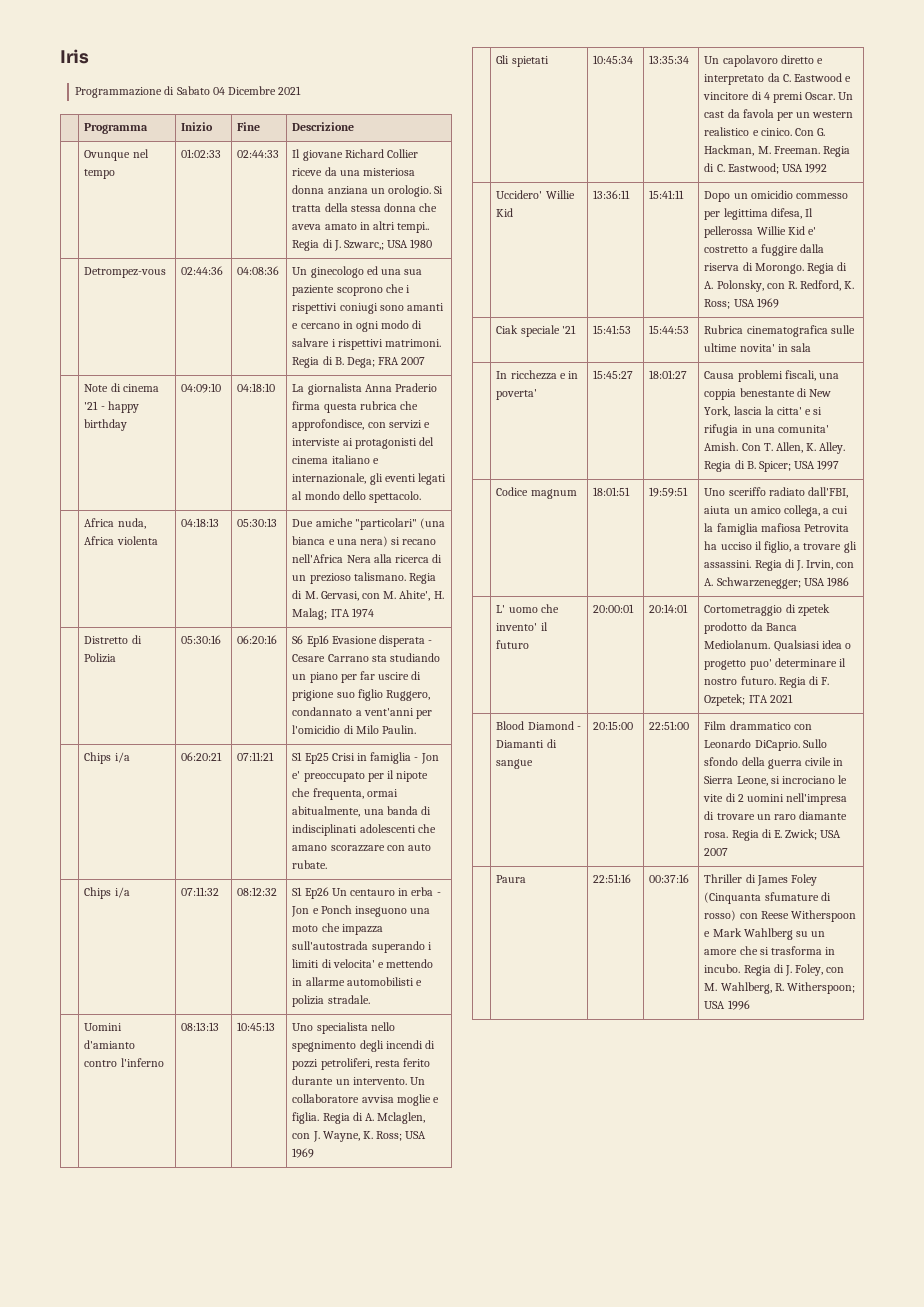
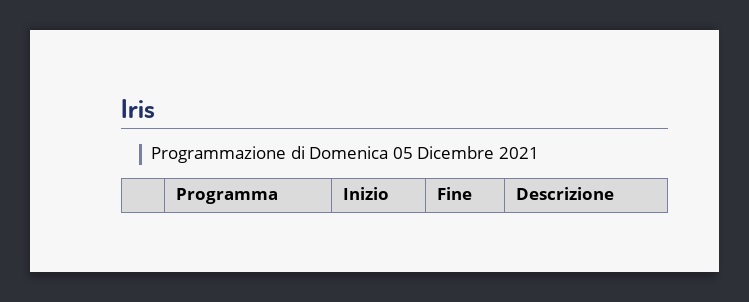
[176,86,225,95] Sabato 04 -> [309,146,413,159] Domenica 05
[84,149,149,161] [84,169,116,179] [181,149,222,158] [237,150,280,158] [292,149,419,161] [292,167,416,176] [292,185,444,197] [292,203,438,212] [292,221,430,233] [292,239,433,251] [84,267,167,278] [181,266,224,275] [237,266,280,275] [292,266,423,278] [292,284,411,296] [292,303,445,314] [292,320,423,332] [292,338,442,350] [292,356,426,368] [84,383,159,392] [84,401,139,413] [84,419,128,431] [181,383,222,393] [237,383,276,392] [292,383,438,395] [292,401,419,413] [292,419,431,431] [292,437,435,449] [292,455,379,464] [292,473,447,485] [292,491,422,503] [84,518,146,529] [84,536,158,545] [181,518,220,527] [237,518,278,527] [292,518,446,530] [292,536,437,547] [292,554,443,563] [292,572,437,584] [292,590,444,601] [292,608,374,620] [84,635,142,644] [84,653,117,663] [181,635,222,644] [237,635,278,644] [292,635,433,647] [292,653,441,662] [292,671,422,683] [292,689,431,701] [292,707,433,719] [292,725,417,734] [84,752,130,764] [181,752,223,761] [237,752,275,761] [292,752,439,764] [292,770,429,782] [292,788,398,800] [292,806,432,817] [292,824,436,836] [292,844,432,852] [292,860,328,869] [84,887,130,899] [181,887,220,896] [237,887,278,896] [292,887,441,899] [291,905,431,917] [292,923,383,935] [292,941,432,953] [292,959,434,968] [292,977,423,986] [292,995,370,1007] [84,1023,123,1031] [84,1040,136,1049] [84,1058,164,1067] [181,1022,220,1031] [237,1022,276,1031] [292,1022,395,1034] [292,1040,436,1052] [292,1058,431,1070] [292,1076,426,1085] [292,1094,440,1106] [292,1112,426,1124] [292,1131,427,1142] [292,1148,315,1158] [496,55,549,67] [593,55,634,64] [649,55,690,64] [704,55,824,67] [704,73,852,85] [703,91,854,103] [704,109,854,121] [704,127,826,136] [704,145,851,157] [704,163,828,174] [496,190,575,199] [496,208,514,217] [593,190,631,199] [649,190,685,199] [704,190,849,202] [704,208,814,220] [704,226,817,238] [704,244,825,256] [704,262,848,274] [704,280,855,292] [704,298,779,309] [496,325,576,337] [593,325,632,334] [649,325,690,334] [704,325,855,337] [704,343,812,352] [496,370,579,380] [496,389,538,400] [593,370,634,379] [649,370,688,379] [704,370,840,382] [704,388,832,400] [704,406,823,417] [704,424,830,436] [704,442,846,454] [704,460,840,472] [496,487,577,499] [593,487,631,496] [649,487,689,497] [704,487,849,498] [704,505,849,517] [704,523,850,535] [704,541,857,553] [704,559,855,571] [704,577,850,589] [496,604,559,613] [496,622,548,631] [496,640,530,649] [593,604,635,613] [649,604,689,613] [704,604,830,616] [704,622,797,634] [704,640,852,652] [704,658,847,670] [704,676,830,688] [704,694,793,706] [496,721,581,730] [496,739,557,748] [496,759,534,769] [593,721,634,730] [649,721,690,730] [704,721,812,730] [704,739,827,751] [704,757,844,769] [704,775,848,786] [703,793,848,805] [704,811,848,820] [704,829,842,841] [704,848,729,856] [496,875,527,883] [593,874,632,883] [649,874,690,883] [704,874,818,886] [704,892,831,904] [704,910,857,922] [704,928,826,940] [704,946,836,955] [704,964,845,976] [704,982,856,994] [704,1000,750,1010] // | Ovunque nel tempo | 01:02:33 | 02:44:33 | Il giovane Richard Collier riceve da una misteriosa donna anziana un orologio. Si tratta della stessa donna che aveva amato in altri tempi.. Regia di J. Szwarc,; USA 1980 // | Detrompez-vous | 02:44:36 | 04:08:36 | Un ginecologo ed una sua paziente scoprono che i rispettivi coniugi sono amanti e cercano in ogni modo di salvare i rispettivi matrimoni. Regia di B. Dega; FRA 2007 // | Note di cinema '21 - happy birthday | 04:09:10 | 04:18:10 | La giornalista Anna Praderio firma questa rubrica che approfondisce, con servizi e interviste ai protagonisti del cinema italiano e internazionale, gli eventi legati al mondo dello spettacolo. // | Africa nuda, Africa violenta | 04:18:13 | 05:30:13 | Due amiche "particolari" (una bianca e una nera) si recano nell'Africa Nera alla ricerca di un prezioso talismano. Regia di M. Gervasi, con M. Ahite', H. Malag; ITA 1974 // | Distretto di Polizia | 05:30:16 | 06:20:16 | S6 Ep16 Evasione disperata - Cesare Carrano sta studiando un piano per far uscire di prigione suo figlio Ruggero, condannato a vent'anni per l'omicidio di Milo Paulin. // | Chips i/a | 06:20:21 | 07:11:21 | S1 Ep25 Crisi in famiglia - Jon e' preoccupato per il nipote che frequenta, ormai abitualmente, una banda di indisciplinati adolescenti che amano scorazzare con auto rubate. // | Chips i/a | 07:11:32 | 08:12:32 | S1 Ep26 Un centauro in erba - Jon e Ponch inseguono una moto che impazza sull'autostrada superando i limiti di velocita' e mettendo in allarme automobilisti e polizia stradale. // | Uomini d'amianto contro l'inferno | 08:13:13 | 10:45:13 | Uno specialista nello spegnimento degli incendi di pozzi petroliferi, resta ferito durante un intervento. Un collaboratore avvisa moglie e figlia. Regia di A. Mclaglen, con J. Wayne, K. Ross; USA 1969 // | Gli spietati | 10:45:34 | 13:35:34 | Un capolavoro diretto e interpretato da C. Eastwood e vincitore di 4 premi Oscar. Un cast da favola per un western realistico e cinico. Con G. Hackman, M. Freeman. Regia di C. Eastwood; USA 1992 // | Uccidero' Willie Kid | 13:36:11 | 15:41:11 | Dopo un omicidio commesso per legittima difesa, Il pellerossa Willie Kid e' costretto a fuggire dalla riserva di Morongo. Regia di A. Polonsky, con R. Redford, K. Ross; USA 1969 // | Ciak speciale '21 | 15:41:53 | 15:44:53 | Rubrica cinematografica sulle ultime novita' in sala // | In ricchezza e in poverta' | 15:45:27 | 18:01:27 | Causa problemi fiscali, una coppia benestante di New York, lascia la citta' e si rifugia in una comunita' Amish. Con T. Allen, K. Alley. Regia di B. Spicer; USA 1997 // | Codice magnum | 18:01:51 | 19:59:51 | Uno sceriffo radiato dall'FBI, aiuta un amico collega, a cui la famiglia mafiosa Petrovita ha ucciso il figlio, a trovare gli assassini. Regia di J. Irvin, con A. Schwarzenegger; USA 1986 // | L' uomo che invento' il futuro | 20:00:01 | 20:14:01 | Cortometraggio di zpetek prodotto da Banca Mediolanum. Qualsiasi idea o progetto puo' determinare il nostro futuro. Regia di F. Ozpetek; ITA 2021 // | Blood Diamond - Diamanti di sangue | 20:15:00 | 22:51:00 | Film drammatico con Leonardo DiCaprio. Sullo sfondo della guerra civile in Sierra Leone, si incrociano le vite di 2 uomini nell'impresa di trovare un raro diamante rosa. Regia di E. Zwick; USA 2007 // | Paura | 22:51:16 | 00:37:16 | Thriller di James Foley (Cinquanta sfumature di rosso) con Reese Witherspoon e Mark Wahlberg su un amore che si trasforma in incubo. Regia di J. Foley, con M. Wahlberg, R. Witherspoon; USA 1996 -> (615, 193) none

